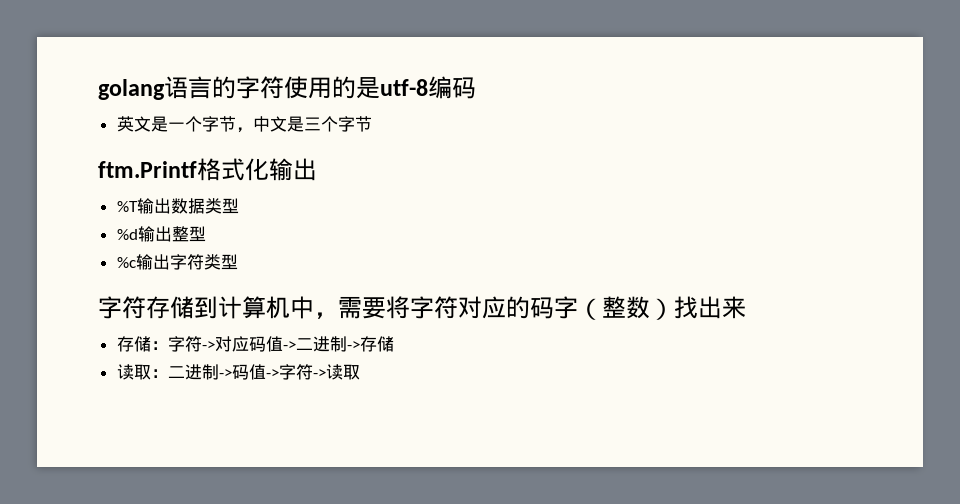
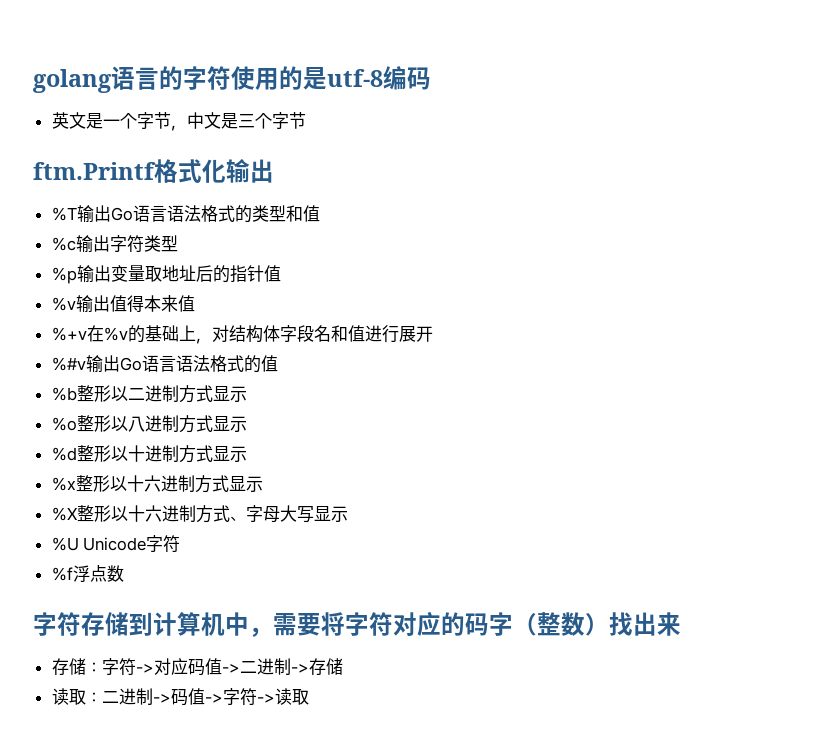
[170,198,239,214] [116,226,206,242] [116,254,238,270] 数据类型 // %d输出整型 // %c输出字符类型 -> [110,205,320,223] [51,235,178,253] [51,265,281,284] [51,295,195,313] [51,325,433,344] [51,355,278,373] [51,385,247,403] [51,415,247,433] [51,445,247,463] [51,475,263,493] [51,505,348,523] [51,535,181,553] [51,565,124,582] Go语言语法格式的类型和值 // %c输出字符类型 // %p输出变量取地址后的指针值 // %v输出值得本来值 // %+v在%v的基础上，对结构体字段名和值进行展开 // %#v输出Go语言语法格式的值 // %b整形以二进制方式显示 // %o整形以八进制方式显示 // %d整形以十进制方式显示 // %x整形以十六进制方式显示 // %X整形以十六进制方式、字母大写显示 // %U Unicode字符 // %f浮点数

